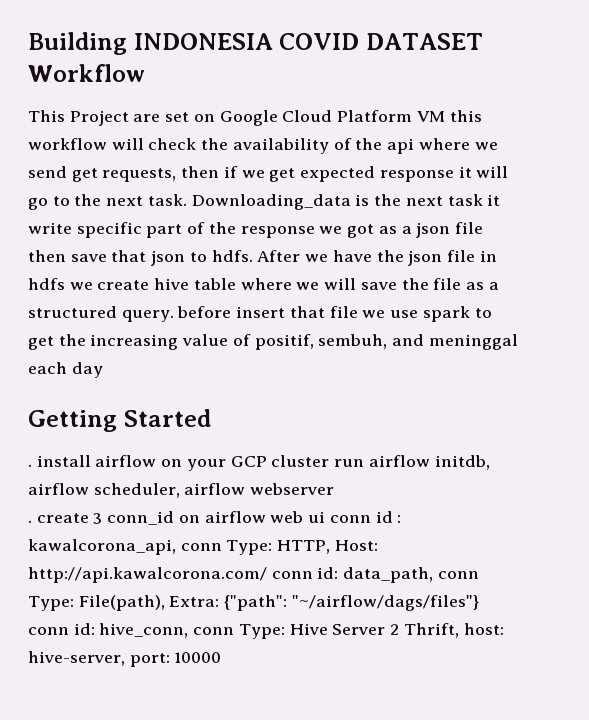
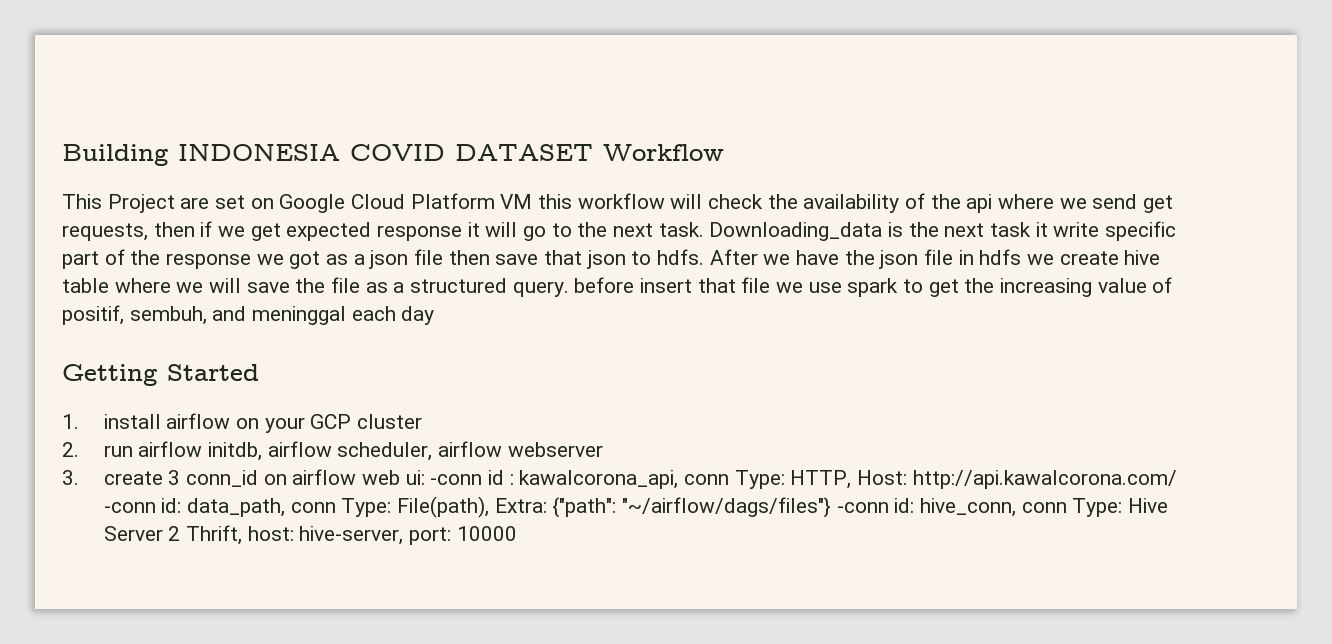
[28,464,32,467] . -> [62,414,79,429] 1.
(330, 461) none -> [62,442,79,457] // 2.
[28,520,32,523] . -> [62,470,79,485] 3.
[308,511,371,523] ui conn -> [405,470,483,485] ui: -conn
[271,571,313,579] conn -> [103,502,156,513] -conn
[28,627,69,635] conn -> [836,502,889,513] -conn

